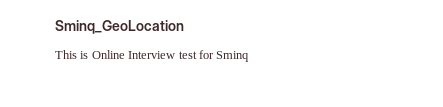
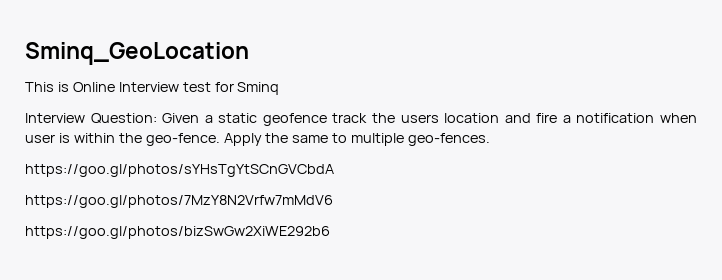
(250, 56) none -> [25,113,697,126] [25,133,491,146] [25,164,334,177] [25,195,333,208] [25,226,330,239] // Interview Question: Given a static geofence track the users location and fire a notification when user is within the geo-fence. Apply the same to multiple geo-fences. // https://goo.gl/photos/sYHsTgYtSCnGVCbdA // https://goo.gl/photos/7MzY8N2Vrfw7mMdV6 // https://goo.gl/photos/bizSwGw2XiWE292b6

